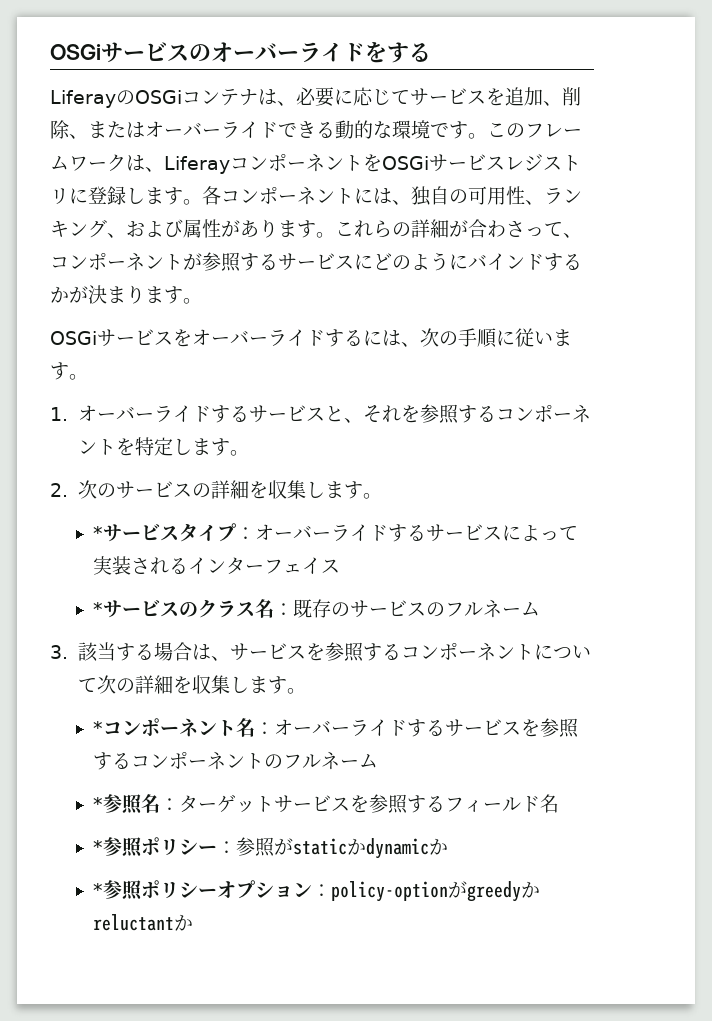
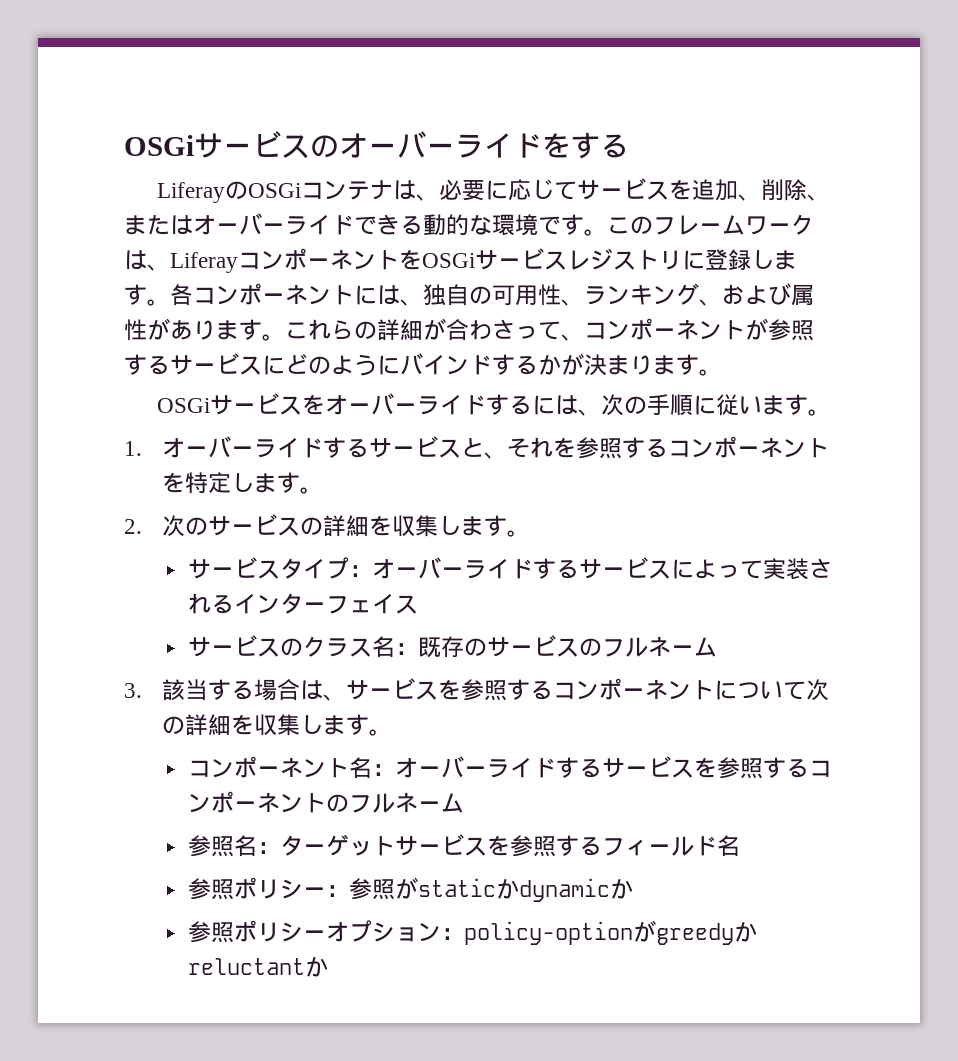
[92,526,103,540] * -> (531, 533) none
[92,602,103,616] * -> (418, 604) none
[92,721,103,735] * -> (393, 732) none
[92,797,103,811] * -> (464, 803) none
[92,840,103,854] * -> (740, 846) none
[92,883,103,897] * -> (633, 888) none

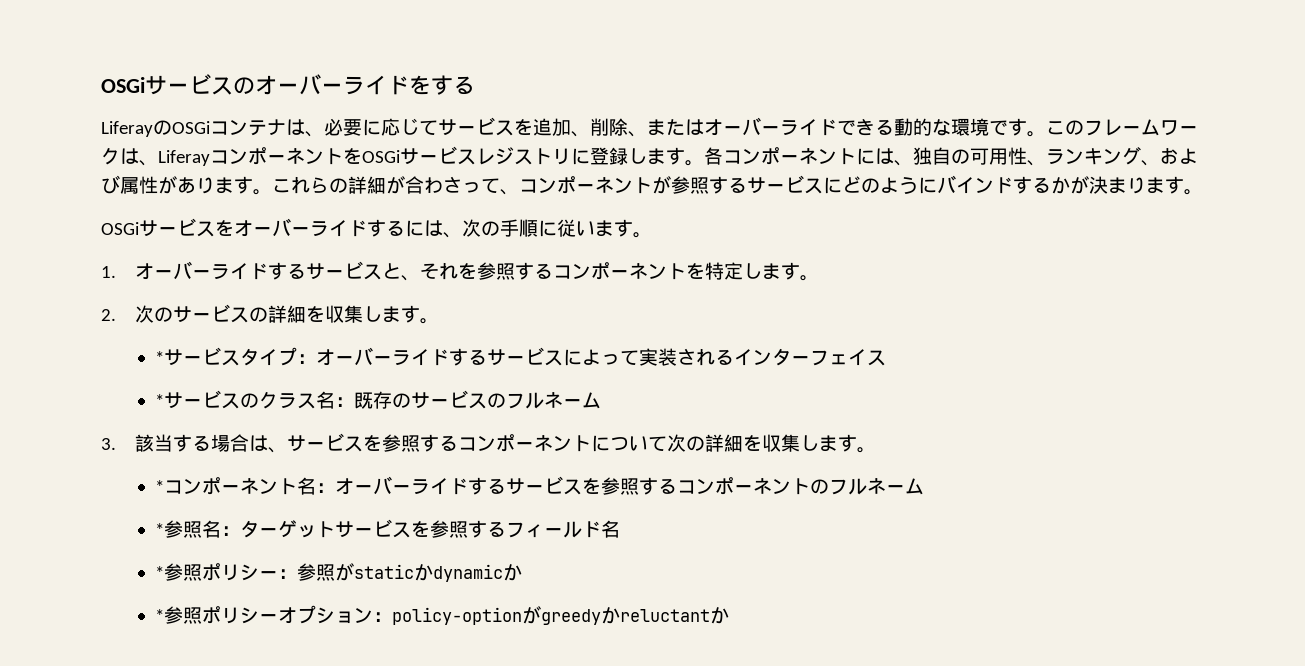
(531, 533) none -> [155,351,165,364] *
(418, 604) none -> [155,394,165,407] *
(393, 732) none -> [155,480,165,493] *
(464, 803) none -> [155,523,165,536] *
(740, 846) none -> [155,566,165,579] *
(633, 888) none -> [155,609,165,622] *

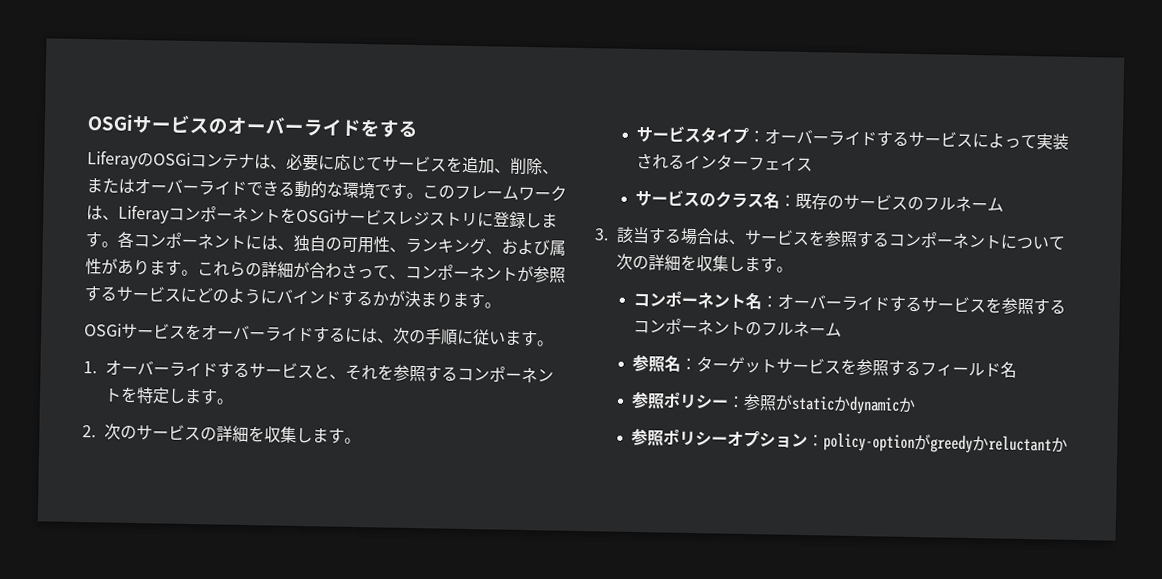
[155,351,165,364] * -> (362, 441) none
[155,394,165,407] * -> (814, 164) none
[155,480,165,493] * -> (794, 269) none
[155,523,165,536] * -> (843, 329) none
[155,566,165,579] * -> (1018, 369) none
[155,609,165,622] * -> (917, 405) none

